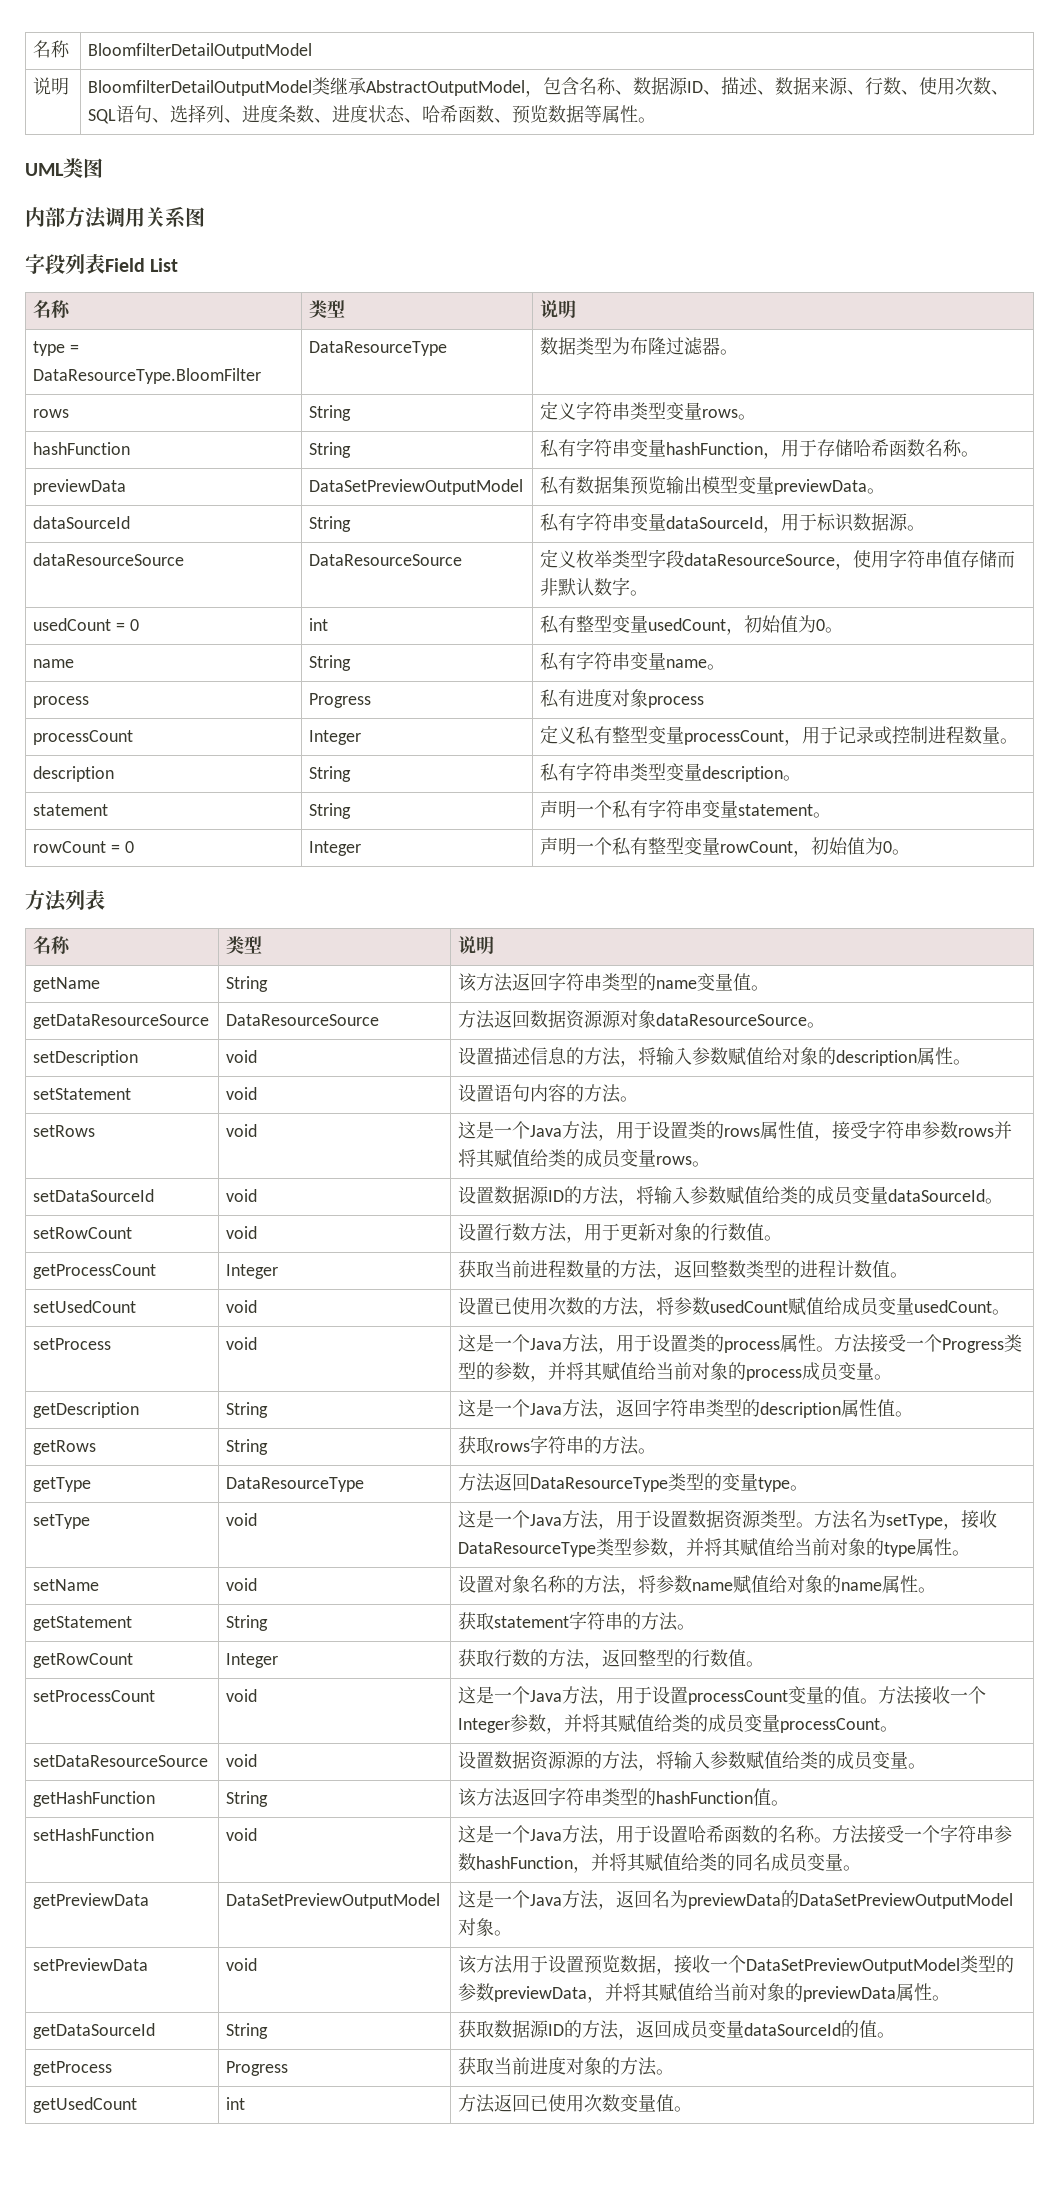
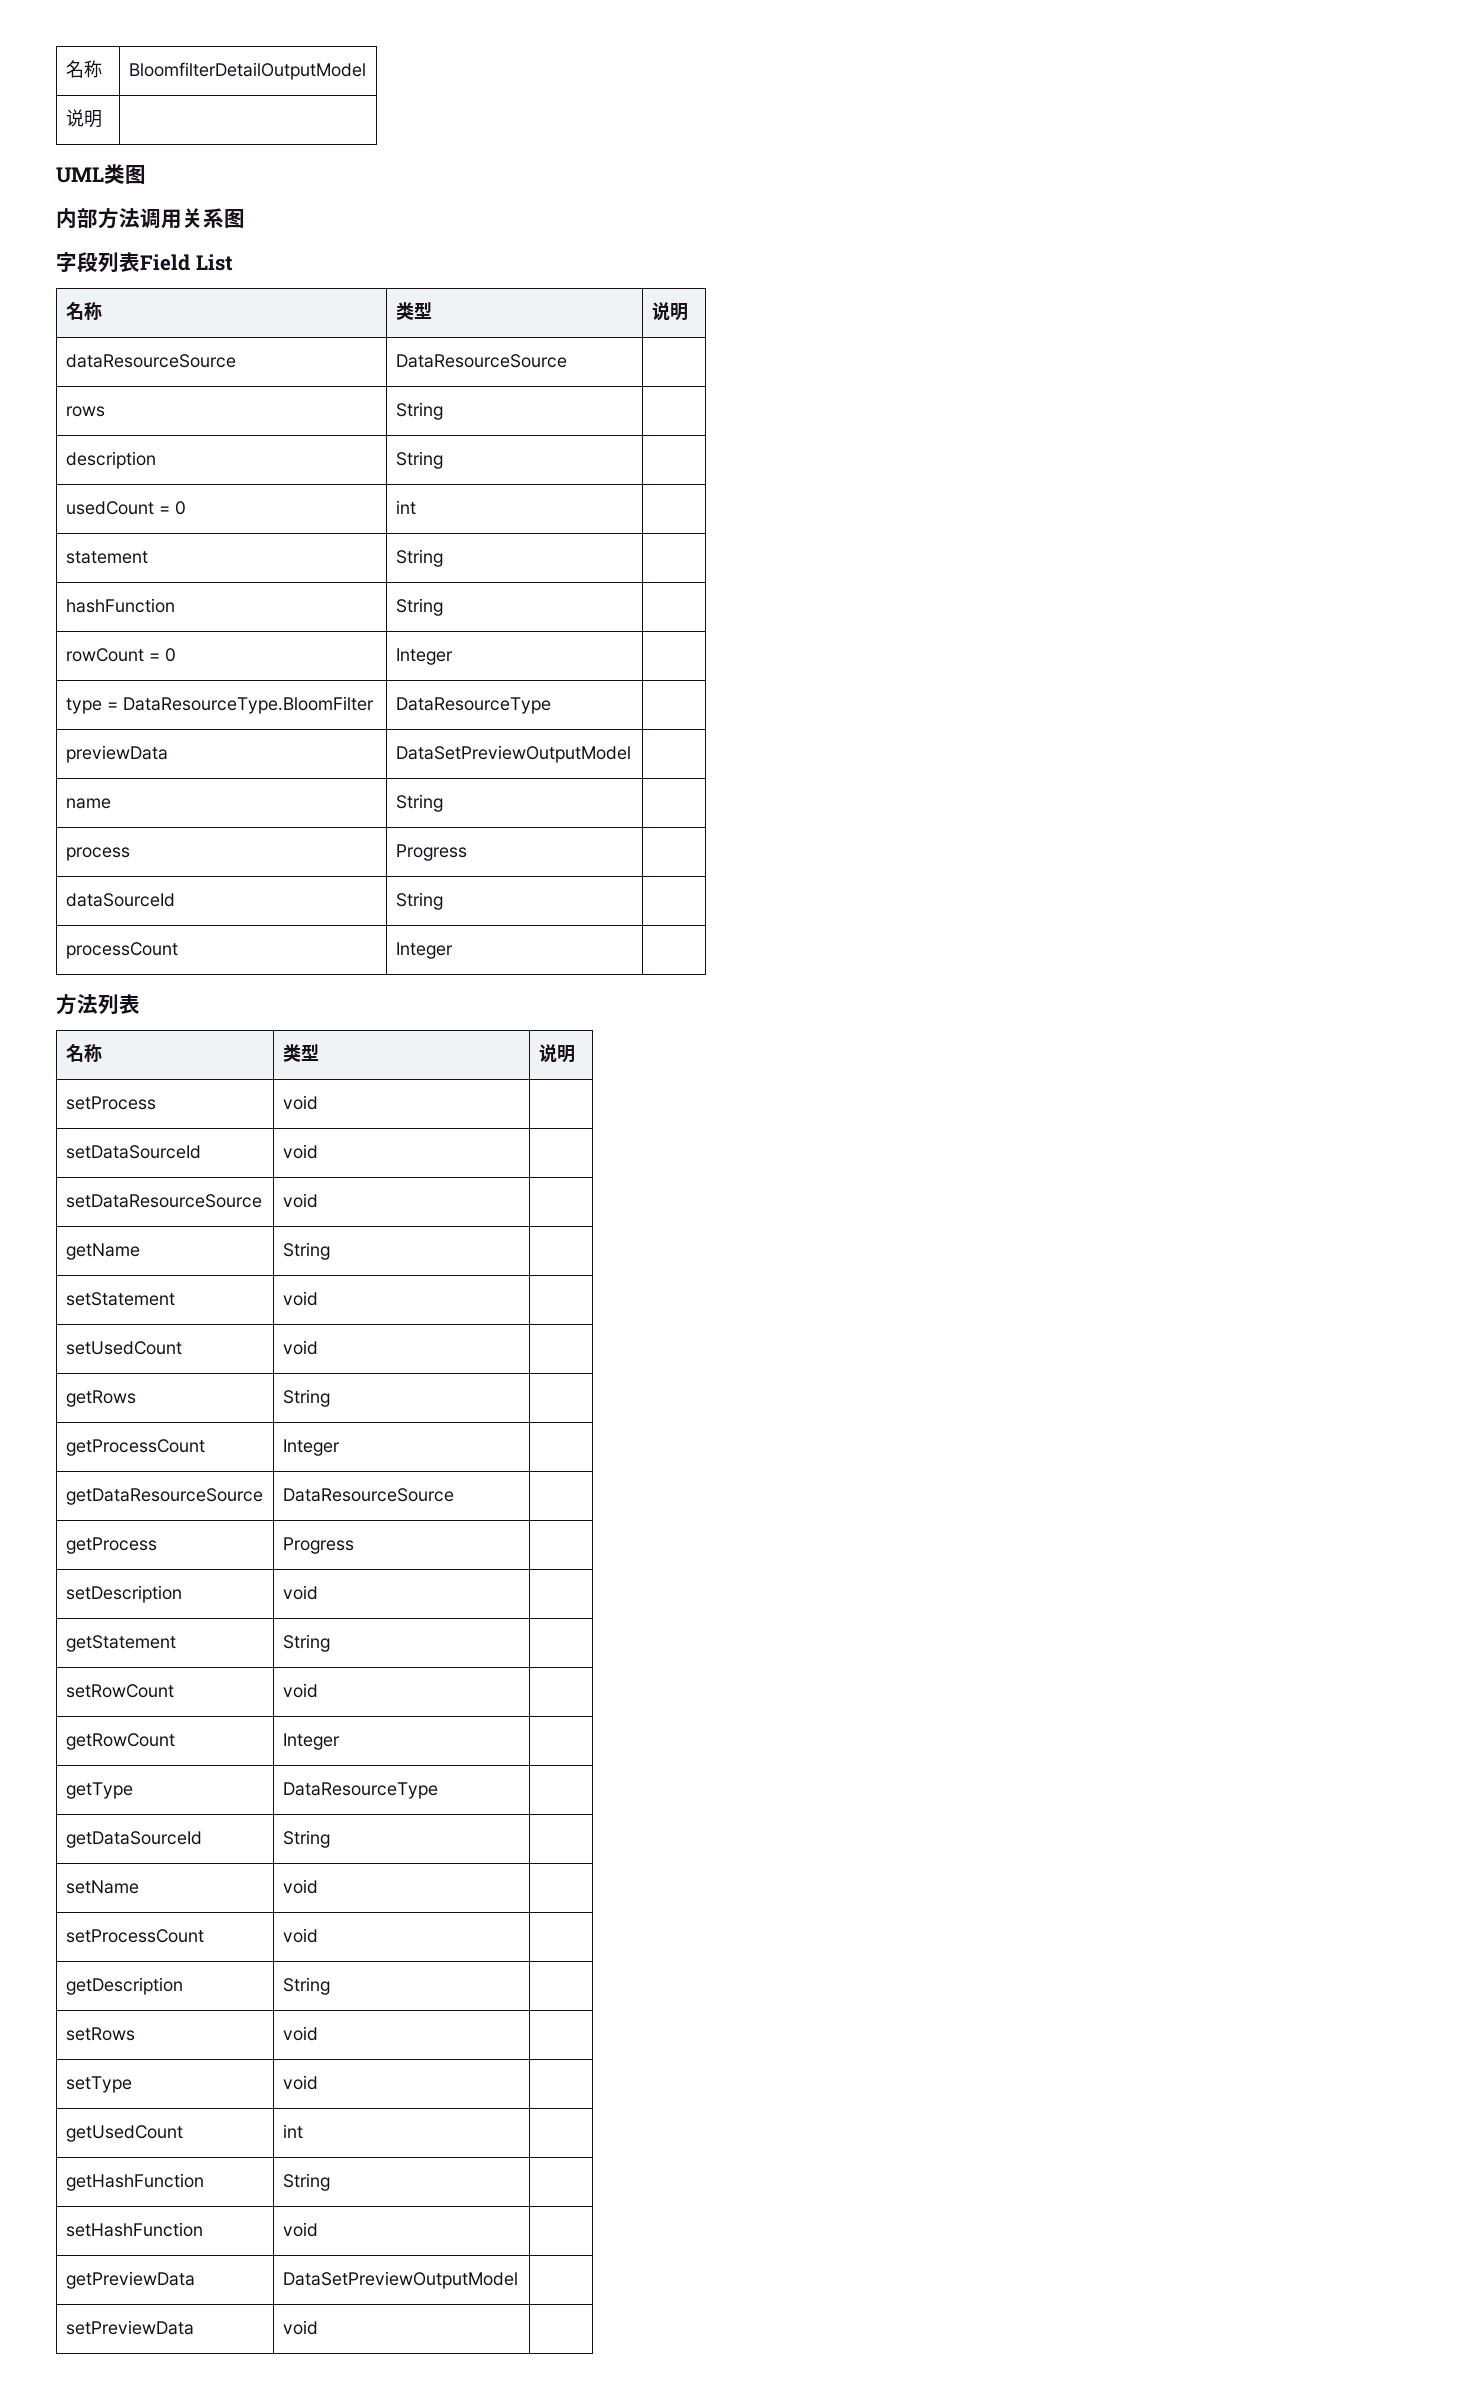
[88,77,1010,97] [88,104,657,124] BloomfilterDetailOutputModel类继承AbstractOutputModel，包含名称、数据源ID、描述、数据来源、行数、使用次数、SQL语句、选择列、进度条数、进度状态、哈希函数、预览数据等属性。 -> (102, 119) none
[33,341,80,356] [33,368,262,384] [309,341,448,356] [540,337,739,355] [33,409,70,418] [309,405,352,421] [540,401,757,420] [33,442,131,455] [309,442,352,458] [540,438,980,459] [33,479,127,495] [309,479,524,495] [540,476,886,495] [33,516,131,529] [309,516,352,532] [540,512,926,533] [33,553,185,566] [309,554,463,566] [540,549,1016,570] [540,577,649,596] [33,618,140,631] [309,618,329,631] [540,615,844,635] [33,659,75,668] [309,655,352,671] [540,651,726,671] [33,696,90,708] [309,693,372,708] [540,689,705,708] [33,730,134,745] [309,730,362,745] [540,725,1019,746] [33,766,115,782] [309,766,352,782] [540,762,802,782] [33,804,109,816] [309,803,352,819] [540,799,832,819] [33,841,135,853] [309,841,362,856] [540,837,911,857] type = DataResourceType.BloomFilter | DataResourceType | 数据类型为布隆过滤器。 // rows | String | 定义字符串类型变量rows。 // hashFunction | String | 私有字符串变量hashFunction，用于存储哈希函数名称。 // previewData | DataSetPreviewOutputModel | 私有数据集预览输出模型变量previewData。 // dataSourceId | String | 私有字符串变量dataSourceId，用于标识数据源。 // dataResourceSource | DataResourceSource | 定义枚举类型字段dataResourceSource，使用字符串值存储而非默认数字。 // usedCount = 0 | int | 私有整型变量usedCount，初始值为0。 // name | String | 私有字符串变量name。 // process | Progress | 私有进度对象process // processCount | Integer | 定义私有整型变量processCount，用于记录或控制进程数量。 // description | String | 私有字符串类型变量description。 // statement | String | 声明一个私有字符串变量statement。 // rowCount = 0 | Integer | 声明一个私有整型变量rowCount，初始值为0。 -> [65,354,236,368] [395,354,567,368] [65,406,105,417] [395,402,443,420] [65,451,156,469] [395,451,443,469] [65,501,186,515] [395,500,416,515] [65,551,148,564] [395,549,443,567] [65,598,175,613] [395,598,443,616] [65,648,176,662] [395,648,453,665] [65,696,374,714] [395,697,551,714] [65,745,168,763] [395,745,631,763] [65,798,111,809] [395,794,443,812] [65,847,130,861] [395,844,467,861] [65,893,175,907] [395,892,443,910] [65,942,178,959] [395,942,453,959] dataResourceSource | DataResourceSource | // rows | String | // description | String | // usedCount = 0 | int | // statement | String | // hashFunction | String | // rowCount = 0 | Integer | // type = DataResourceType.BloomFilter | DataResourceType | // previewData | DataSetPreviewOutputModel | // name | String | // process | Progress | // dataSourceId | String | // processCount | Integer |
[33,977,101,992] [226,976,269,992] [458,972,770,992] [33,1014,210,1029] [226,1014,380,1026] [458,1010,826,1029] [33,1050,139,1066] [226,1050,258,1063] [458,1047,972,1067] [33,1088,132,1100] [226,1087,258,1100] [458,1084,639,1103] [33,1125,96,1137] [226,1124,258,1137] [458,1120,1013,1141] [458,1149,711,1168] [33,1189,155,1202] [226,1189,258,1202] [458,1186,1004,1206] [33,1227,133,1239] [226,1226,258,1239] [458,1223,783,1243] [33,1264,157,1279] [226,1264,279,1279] [458,1260,909,1280] [33,1300,137,1313] [226,1300,258,1313] [458,1297,1011,1317] [33,1338,112,1350] [226,1337,258,1350] [458,1334,1023,1354] [458,1362,893,1382] [33,1402,140,1418] [226,1402,269,1418] [458,1398,914,1419] [33,1440,97,1455] [226,1439,269,1455] [458,1435,657,1455] [33,1477,92,1492] [226,1477,365,1492] [458,1473,809,1492] [33,1514,91,1529] [226,1513,258,1526] [458,1510,998,1530] [458,1538,971,1558] [33,1579,100,1591] [226,1578,258,1591] [458,1575,937,1595] [33,1616,133,1631] [226,1615,269,1631] [458,1611,696,1631] [33,1653,134,1668] [226,1653,279,1668] [458,1649,765,1669] [33,1690,156,1702] [226,1689,258,1702] [458,1686,987,1706] [458,1714,899,1734] [33,1755,209,1767] [226,1754,258,1767] [458,1751,927,1771] [33,1791,156,1807] [226,1791,269,1807] [458,1787,790,1807] [33,1828,155,1841] [226,1828,258,1841] [458,1824,1013,1845] [458,1853,862,1873] [33,1893,150,1909] [226,1893,441,1909] [458,1890,1014,1910] [458,1918,513,1936] [33,1958,149,1971] [226,1958,258,1971] [458,1955,1015,1975] [458,1983,951,2003] [33,2023,156,2039] [226,2023,269,2039] [458,2020,896,2040] [33,2061,113,2076] [226,2061,289,2076] [458,2057,675,2076] [33,2097,138,2113] [226,2097,246,2110] [458,2094,693,2113] getName | String | 该方法返回字符串类型的name变量值。 // getDataResourceSource | DataResourceSource | 方法返回数据资源源对象dataResourceSource。 // setDescription | void | 设置描述信息的方法，将输入参数赋值给对象的description属性。 // setStatement | void | 设置语句内容的方法。 // setRows | void | 这是一个Java方法，用于设置类的rows属性值，接受字符串参数rows并将其赋值给类的成员变量rows。 // setDataSourceId | void | 设置数据源ID的方法，将输入参数赋值给类的成员变量dataSourceId。 // setRowCount | void | 设置行数方法，用于更新对象的行数值。 // getProcessCount | Integer | 获取当前进程数量的方法，返回整数类型的进程计数值。 // setUsedCount | void | 设置已使用次数的方法，将参数usedCount赋值给成员变量usedCount。 // setProcess | void | 这是一个Java方法，用于设置类的process属性。方法接受一个Progress类型的参数，并将其赋值给当前对象的process成员变量。 // getDescription | String | 这是一个Java方法，返回字符串类型的description属性值。 // getRows | String | 获取rows字符串的方法。 // getType | DataResourceType | 方法返回DataResourceType类型的变量type。 // setType | void | 这是一个Java方法，用于设置数据资源类型。方法名为setType，接收DataResourceType类型参数，并将其赋值给当前对象的type属性。 // setName | void | 设置对象名称的方法，将参数name赋值给对象的name属性。 // getStatement | String | 获取statement字符串的方法。 // getRowCount | Integer | 获取行数的方法，返回整型的行数值。 // setProcessCount | void | 这是一个Java方法，用于设置processCount变量的值。方法接收一个Integer参数，并将其赋值给类的成员变量processCount。 // setDataResourceSource | void | 设置数据资源源的方法，将输入参数赋值给类的成员变量。 // getHashFunction | String | 该方法返回字符串类型的hashFunction值。 // setHashFunction | void | 这是一个Java方法，用于设置哈希函数的名称。方法接受一个字符串参数hashFunction，并将其赋值给类的同名成员变量。 // getPreviewData | DataSetPreviewOutputModel | 这是一个Java方法，返回名为previewData的DataSetPreviewOutputModel对象。 // setPreviewData | void | 该方法用于设置预览数据，接收一个DataSetPreviewOutputModel类型的参数previewData，并将其赋值给当前对象的previewData属性。 // getDataSourceId | String | 获取数据源ID的方法，返回成员变量dataSourceId的值。 // getProcess | Progress | 获取当前进度对象的方法。 // getUsedCount | int | 方法返回已使用次数变量值。 -> [65,1096,156,1110] [282,1095,318,1110] [65,1145,201,1159] [282,1144,318,1159] [65,1194,262,1208] [282,1193,318,1208] [65,1243,140,1260] [282,1242,330,1260] [65,1292,175,1306] [282,1291,318,1306] [65,1341,182,1355] [282,1340,318,1355] [65,1390,136,1407] [282,1389,330,1407] [65,1439,205,1456] [282,1439,340,1456] [65,1488,263,1505] [282,1488,454,1502] [65,1537,157,1554] [282,1537,354,1554] [65,1585,182,1603] [282,1585,318,1600] [65,1635,176,1652] [282,1634,330,1652] [65,1684,174,1698] [282,1683,318,1698] [65,1733,175,1750] [282,1733,340,1750] [65,1782,133,1799] [282,1782,438,1799] [65,1831,202,1848] [282,1830,330,1848] [65,1880,139,1894] [282,1879,318,1894] [65,1929,204,1943] [282,1928,318,1943] [65,1977,183,1995] [282,1977,330,1995] [65,2027,135,2041] [282,2026,318,2041] [65,2076,132,2093] [282,2075,318,2090] [65,2125,183,2142] [282,2124,303,2139] [65,2173,204,2191] [282,2173,330,2191] [65,2222,203,2237] [282,2222,318,2237] [65,2271,195,2289] [282,2271,518,2289] [65,2320,194,2335] [282,2320,318,2335] setProcess | void | // setDataSourceId | void | // setDataResourceSource | void | // getName | String | // setStatement | void | // setUsedCount | void | // getRows | String | // getProcessCount | Integer | // getDataResourceSource | DataResourceSource | // getProcess | Progress | // setDescription | void | // getStatement | String | // setRowCount | void | // getRowCount | Integer | // getType | DataResourceType | // getDataSourceId | String | // setName | void | // setProcessCount | void | // getDescription | String | // setRows | void | // setType | void | // getUsedCount | int | // getHashFunction | String | // setHashFunction | void | // getPreviewData | DataSetPreviewOutputModel | // setPreviewData | void |

